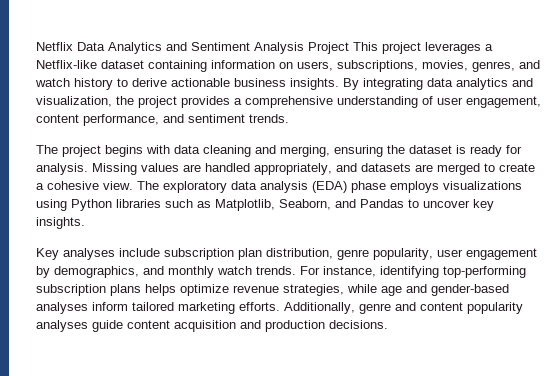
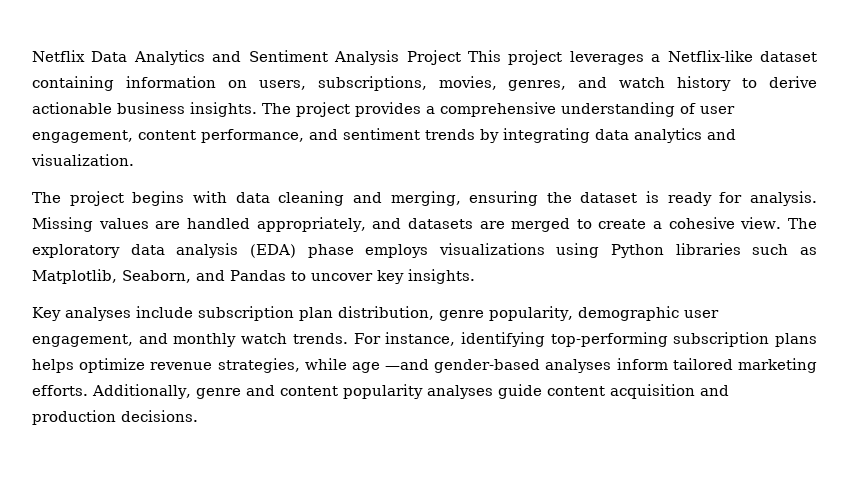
[343,78,533,90] [36,96,134,107] By integrating data analytics and visualization, the -> [262,103,291,114] The
[249,114,289,123] trends. -> [425,128,736,143] [31,154,134,166] trends by integrating data analytics and visualization.
[437,248,537,260] [36,266,139,278] user engagement by demographics, -> [577,306,719,321] [32,334,133,347] demographic user engagement,
[406,284,427,293] and -> [385,359,430,370] —and

